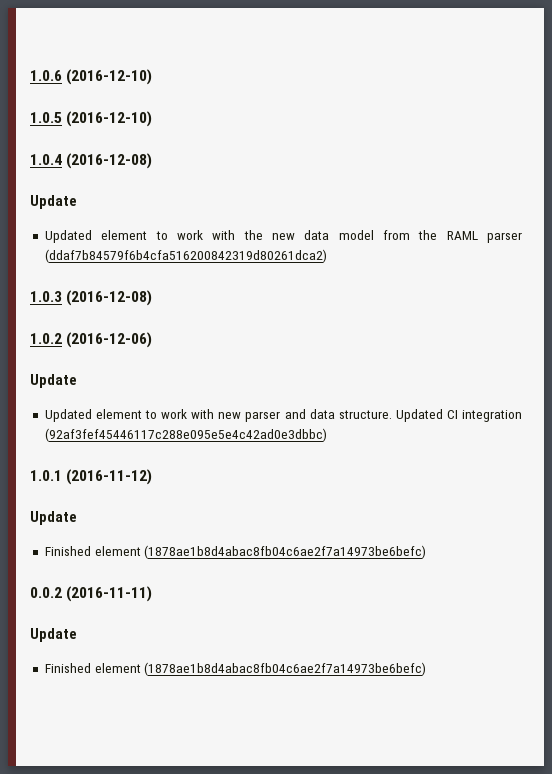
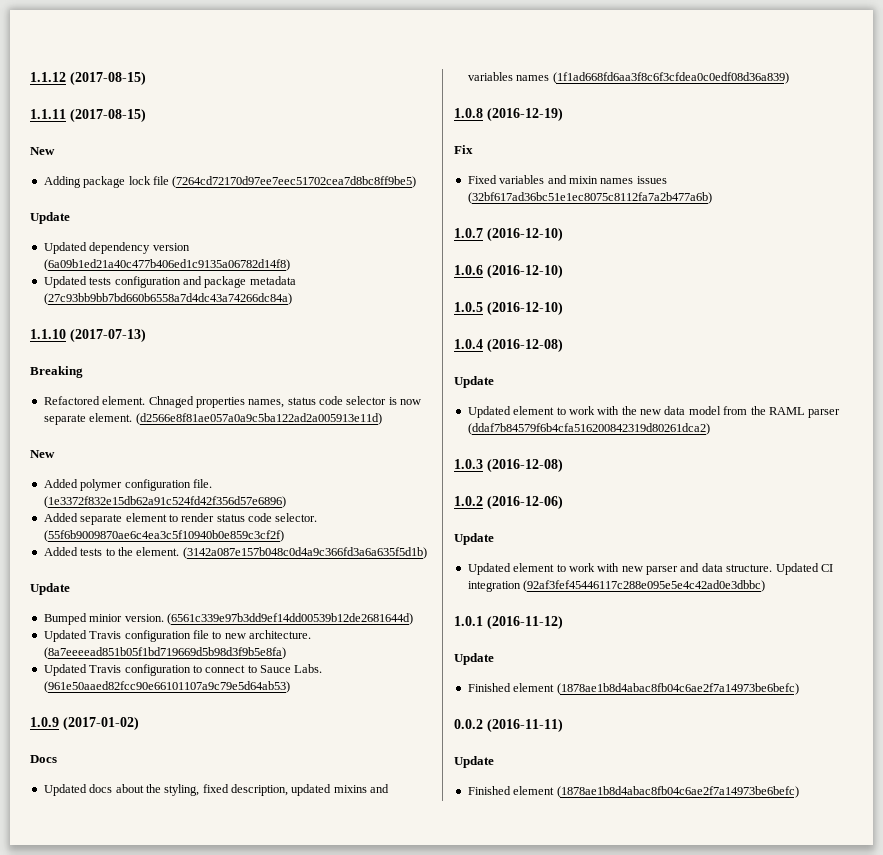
(30, 75) none -> [30,72,146,85] [30,109,146,122] [30,147,55,155] [43,176,417,188] [30,212,70,224] [43,242,190,254] [43,259,290,271] [43,276,296,288] [43,293,292,305] [30,329,146,342] [30,366,83,378] [43,396,422,408] [43,413,382,425] [30,450,55,458] [43,479,212,491] [43,496,286,508] [43,513,318,525] [43,530,284,542] [43,547,427,559] [30,583,70,595] [43,613,413,625] [43,630,311,642] [43,647,286,659] [43,664,323,676] [43,681,290,693] [30,717,139,730] [30,755,57,763] [43,784,390,796] [467,72,789,84] [454,108,563,121] [454,145,473,154] [467,175,667,184] [467,192,712,204] [454,228,563,241] 1.1.12 (2017-08-15) // 1.1.11 (2017-08-15) // New // Adding package lock file (7264cd72170d97ee7eec51702cea7d8bc8ff9be5) // Update // Updated dependency version (6a09b1ed21a40c477b406ed1c9135a06782d14f8) // Updated tests configuration and package metadata (27c93bb9bb7bd660b6558a7d4dc43a74266dc84a) // 1.1.10 (2017-07-13) // Breaking // Refactored element. Chnaged properties names, status code selector is now separate element. (d2566e8f81ae057a0a9c5ba122ad2a005913e11d) // New // Added polymer configuration file. (1e3372f832e15db62a91c524fd42f356d57e6896) // Added separate element to render status code selector. (55f6b9009870ae6c4ea3c5f10940b0e859c3cf2f) // Added tests to the element. (3142a087e157b048c0d4a9c366fd3a6a635f5d1b) // Update // Bumped minior version. (6561c339e97b3dd9ef14dd00539b12de2681644d) // Updated Travis configuration file to new architecture. (8a7eeeead851b05f1bd719669d5b98d3f9b5e8fa) // Updated Travis configuration to connect to Sauce Labs. (961e50aaed82fcc90e66101107a9c79e5d64ab53) // 1.0.9 (2017-01-02) // Docs // Updated docs about the styling, fixed description, updated mixins and variables names (1f1ad668fd6aa3f8c6f3cfdea0c0edf08d36a839) // 1.0.8 (2016-12-19) // Fix // Fixed variables and mixin names issues (32bf617ad36bc51e1ec8075c8112fa7a2b477a6b) // 1.0.7 (2016-12-10) //

